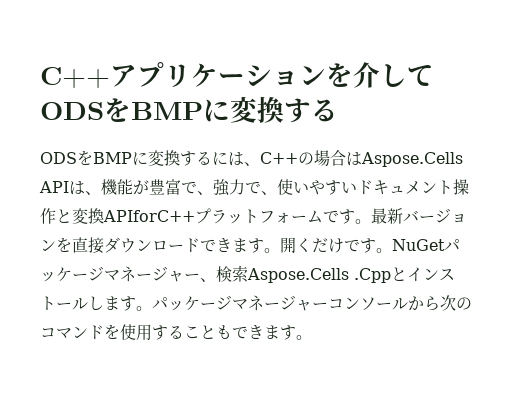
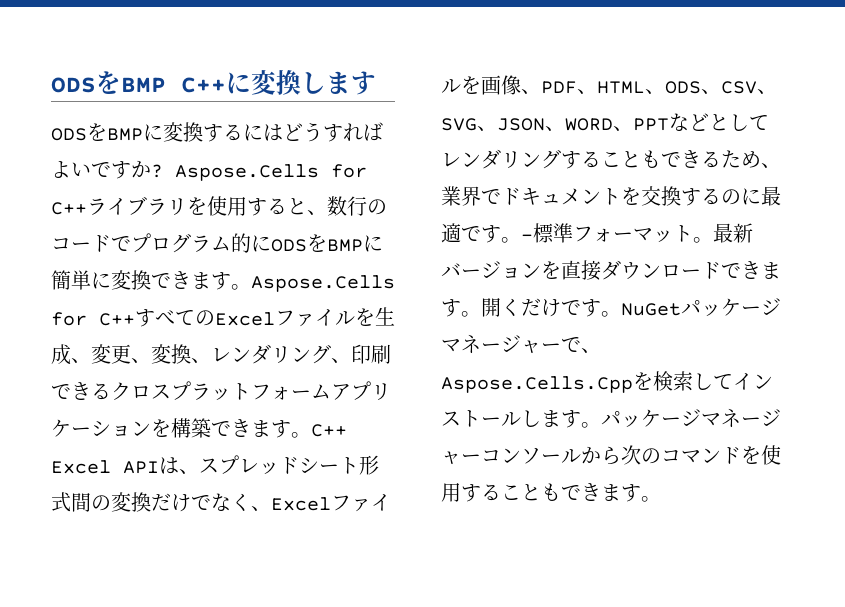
[40,62,434,88] [40,96,338,123] C++アプリケーションを介してODSをBMPに変換する -> [51,70,376,95] ODSをBMP C++に変換します
[244,150,463,167] [39,179,469,196] [40,208,355,224] 、C++の場合はAspose.Cells APIは、機能が豊富で、強力で、使いやすいドキュメント操作と変換APIforC++プラットフォームです -> [283,122,383,142] [51,160,367,181] [51,196,387,216] [51,233,383,253] [51,270,395,292] [51,307,395,327] [51,344,391,365] [51,381,391,401] [51,418,347,438] [51,455,379,475] [51,492,391,512] [441,75,777,95] [441,113,769,131] [441,149,781,169] [441,186,781,206] [441,223,693,243] どうすればよいですか? Aspose.Cells for C++ライブラリを使用すると、数行のコードでプログラム的にODSをBMPに簡単に変換できます。Aspose.Cells for C++すべてのExcelファイルを生成、変更、変換、レンダリング、印刷できるクロスプラットフォームアプリケーションを構築できます。C++ Excel APIは、スプレッドシート形式間の変換だけでなく、Excelファイルを画像、PDF、HTML、ODS、CSV、SVG、JSON、WORD、PPTなどとしてレンダリングすることもできるため、業界でドキュメントを交換するのに最適です。-標準フォーマット
[200,265,407,283] 、検索Aspose.Cells .Cppと -> [561,337,601,353] [441,371,733,393] で、Aspose.Cells.Cppを検索して

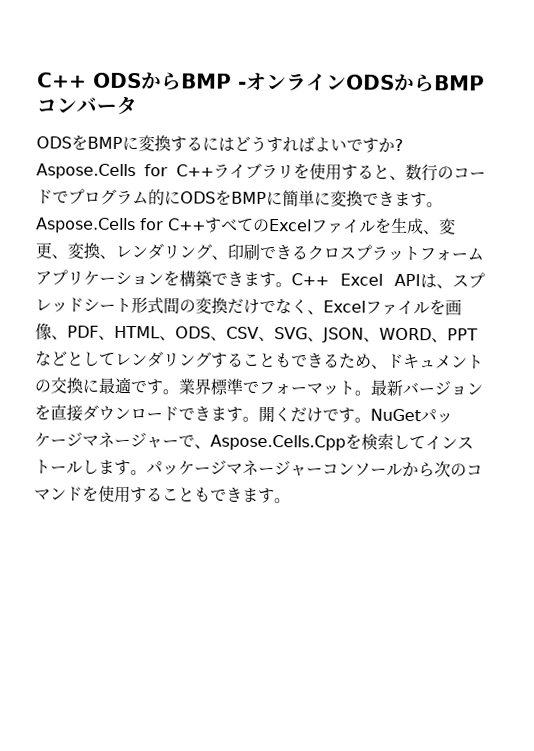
[51,70,376,95] ODSをBMP C++に変換します -> [37,72,485,93] [36,95,137,116] C++ ODSからBMP -オンラインODSからBMPコンバータ
[441,186,501,206] 業界で -> (388, 366) none
[621,186,741,206] を交換するの -> [34,376,83,394] の交換
[521,223,573,243] -標準 -> [178,378,259,395] 業界標準で

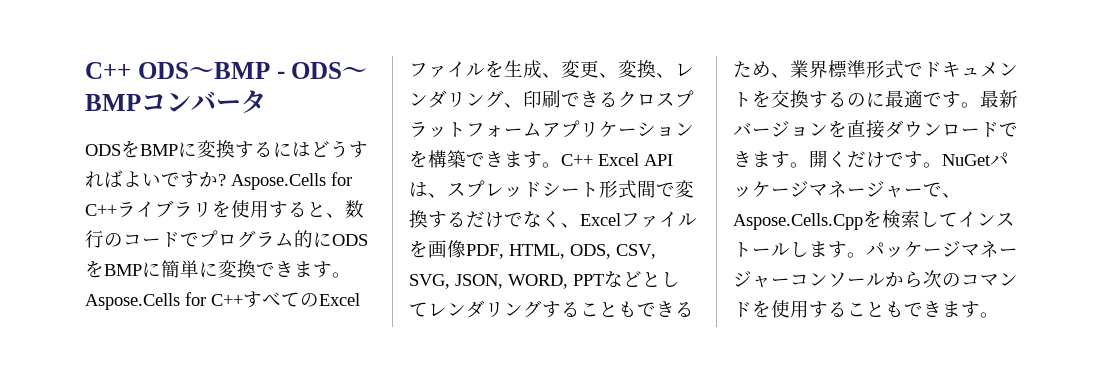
[141,72,182,91] から -> [188,67,214,79] ～
[246,72,435,93] オンラインODSから -> [291,62,368,79] ODS～
[179,297,228,314] の変換 -> [656,180,694,198] [409,210,466,228] で変換する
[51,325,448,343] 、PDF、HTML、ODS、CSV、SVG、JSON、WORD、 -> [466,244,656,259] [409,274,568,289] PDF, HTML, ODS, CSV, SVG, JSON, WORD,
[387,353,484,370] [34,376,355,396] ドキュメントの交換に最適です。業界標準でフォーマット -> [790,60,1018,79] [733,90,961,108] 業界標準形式でドキュメントを交換するのに最適です

